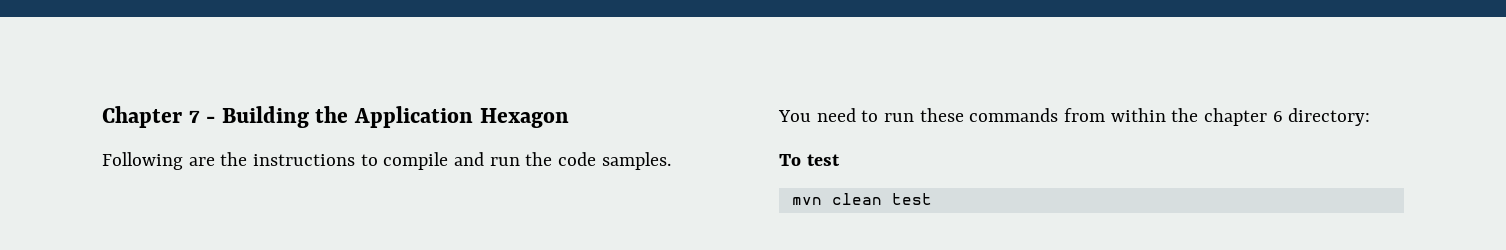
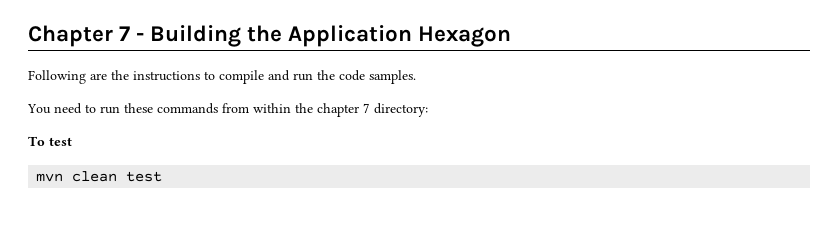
[1272,111,1283,122] 6 -> [363,103,370,113] 7

